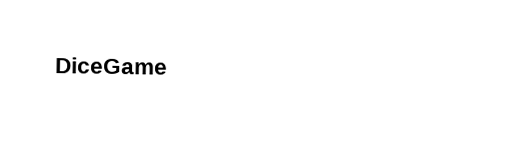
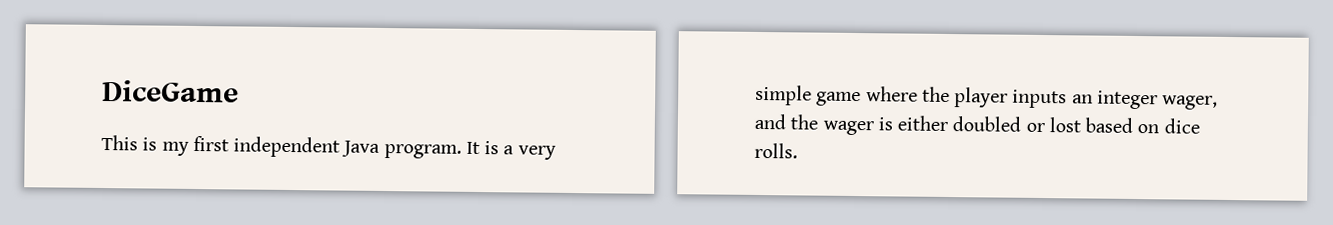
(168, 66) none -> [101,134,556,160] [755,84,1219,110] [754,113,1200,136] [754,142,798,159] // This is my first independent Java program. It is a very simple game where the player inputs an integer wager, and the wager is either doubled or lost based on dice rolls.

